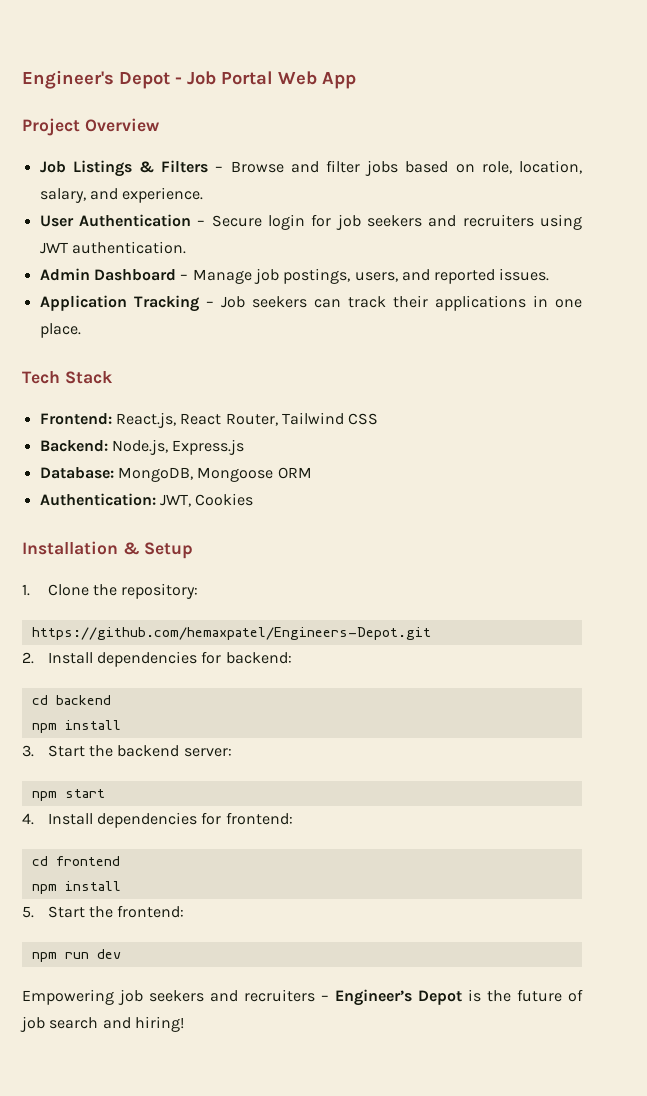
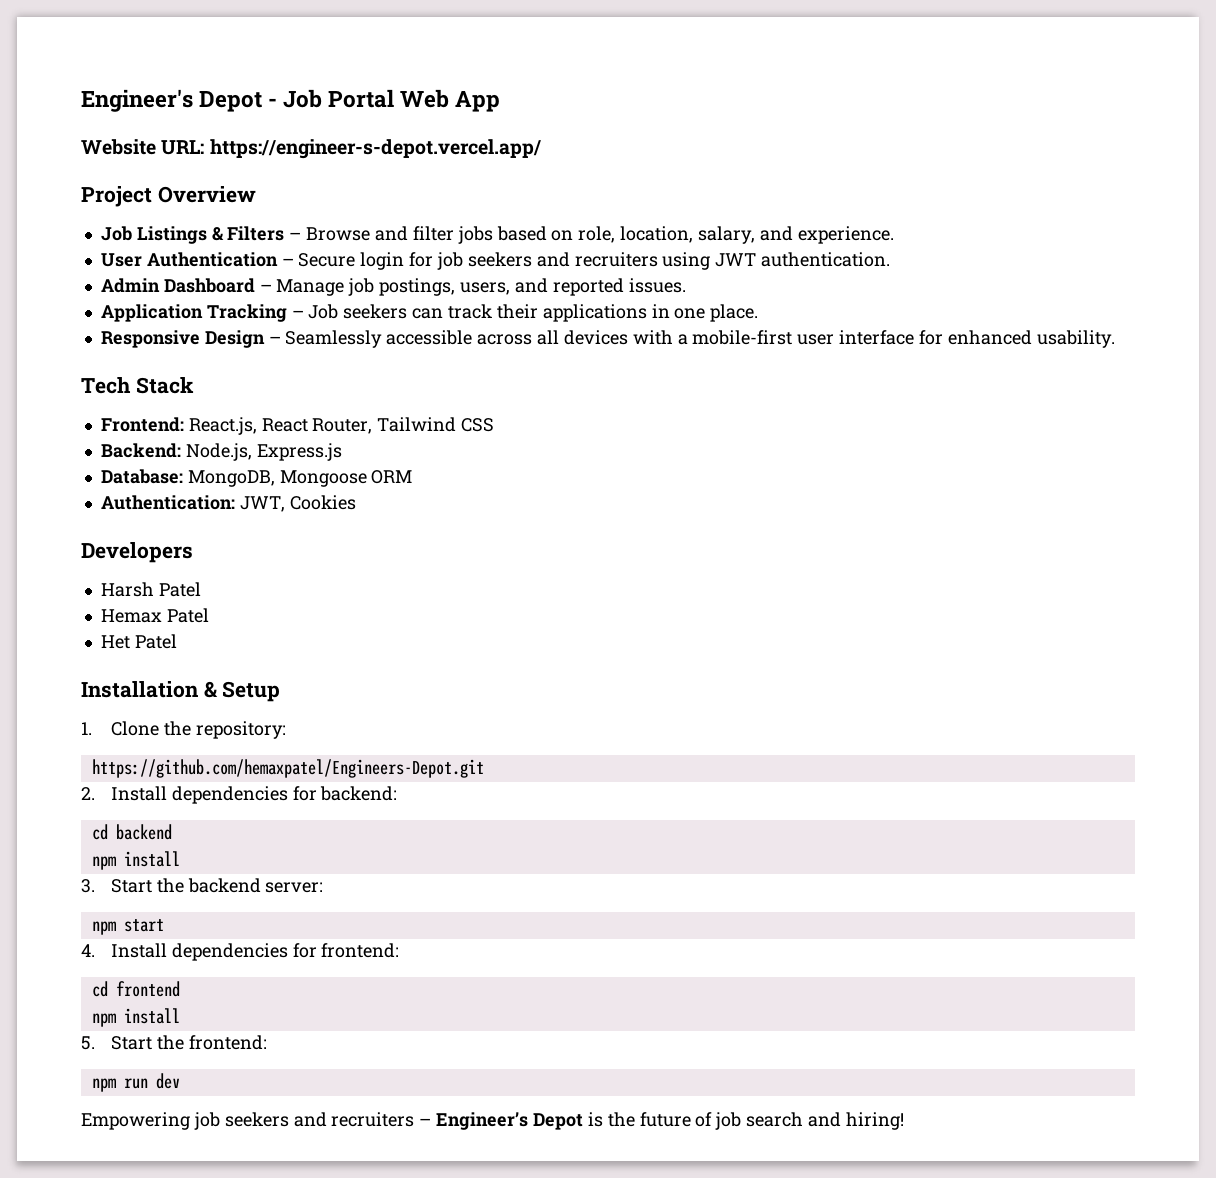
(356, 80) none -> [81,139,541,159] // Website URL: https://engineer-s-depot.vercel.app/
(81, 330) none -> [100,330,1115,348] // Responsive Design – Seamlessly accessible across all devices with a mobile-first user interface for enhanced usability.
(254, 499) none -> [81,542,193,563] [100,582,201,597] [100,608,209,623] [100,634,177,649] // Developers // Harsh Patel // Hemax Patel // Het Patel

